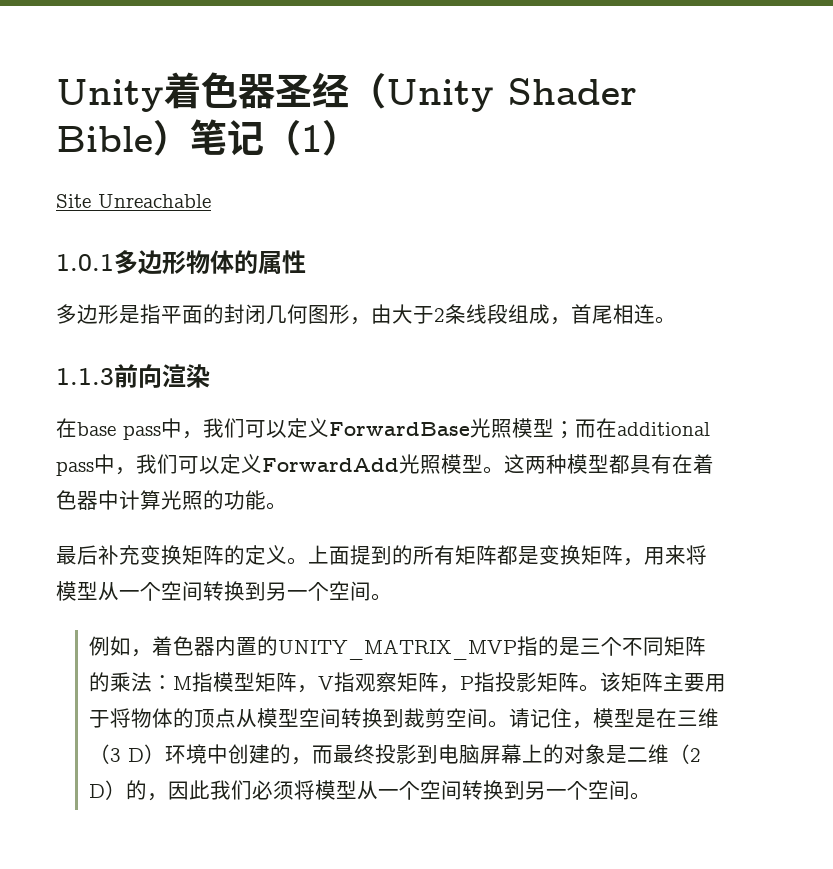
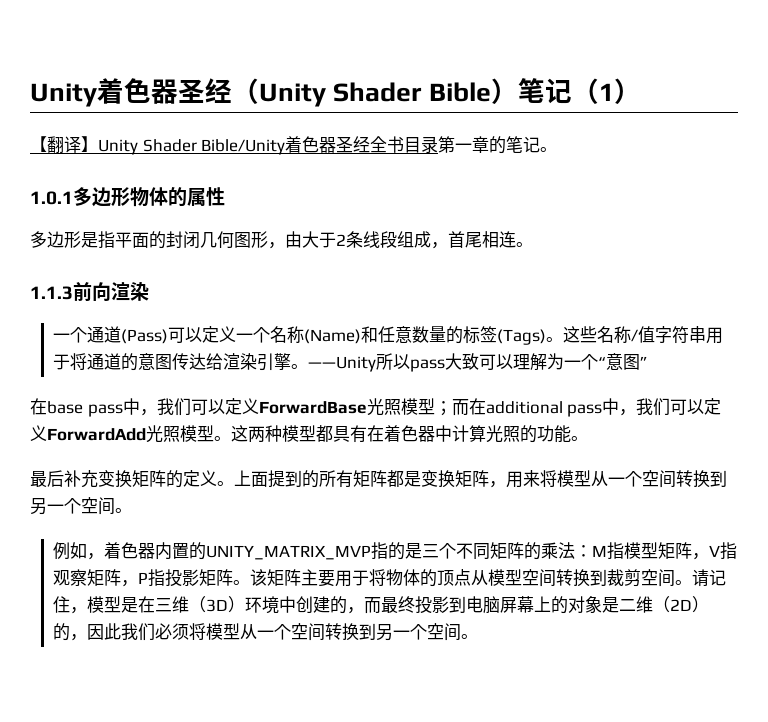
[56,194,211,208] Site Unreachable -> [30,136,558,155] 【翻译】Unity Shader Bible/Unity着色器圣经全书目录第一章的笔记。
(210, 376) none -> [53,326,724,345] [53,353,649,372] // 一个通道(Pass)可以定义一个名称(Name)和任意数量的标签(Tags)。这些名称/值字符串用于将通道的意图传达给渲染引擎。——Unity所以pass大致可以理解为一个“意图”
[109,748,144,762] 3 D -> [206,599,229,612] 3D
[689,748,701,762] [88,784,105,798] 2 D -> [670,599,693,611] 2D

